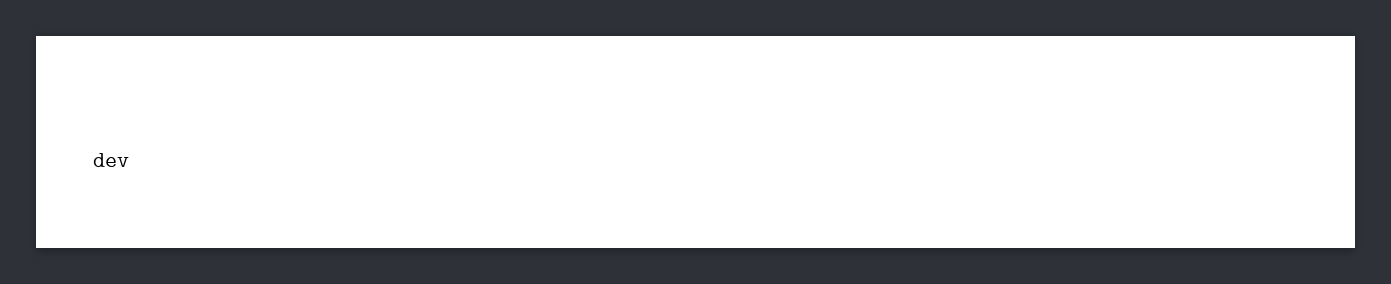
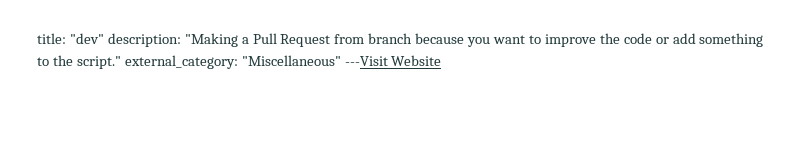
[93,153,129,167] dev -> [37,33,764,47] [37,55,442,69] title: "dev" description: "Making a Pull Request from branch because you want to improve the code or add something to the script." external_category: "Miscellaneous" ---Visit Website

